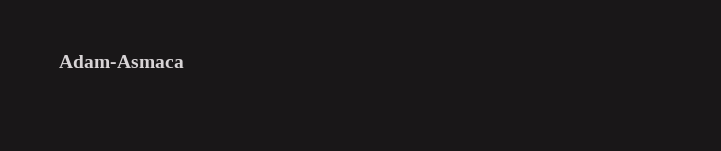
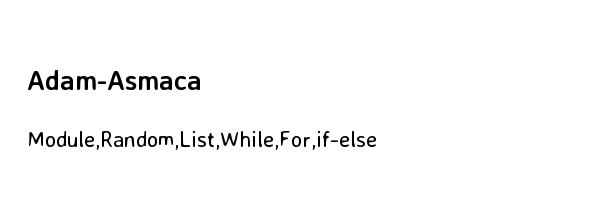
(184, 61) none -> [27,131,377,150] // Module,Random,List,While,For,if-else

